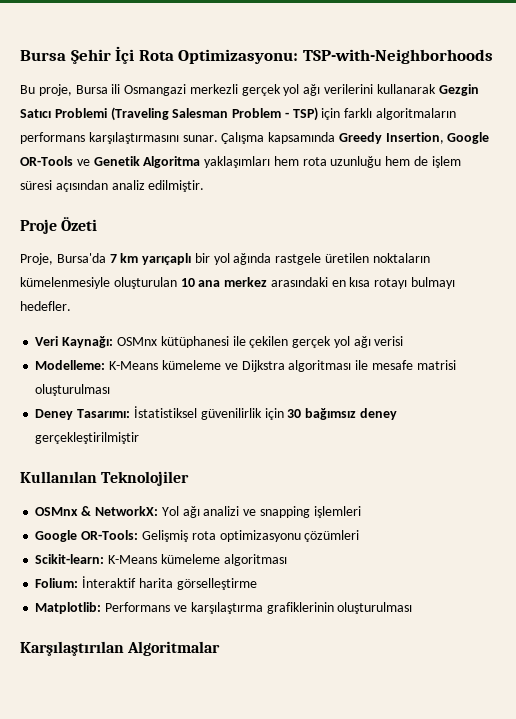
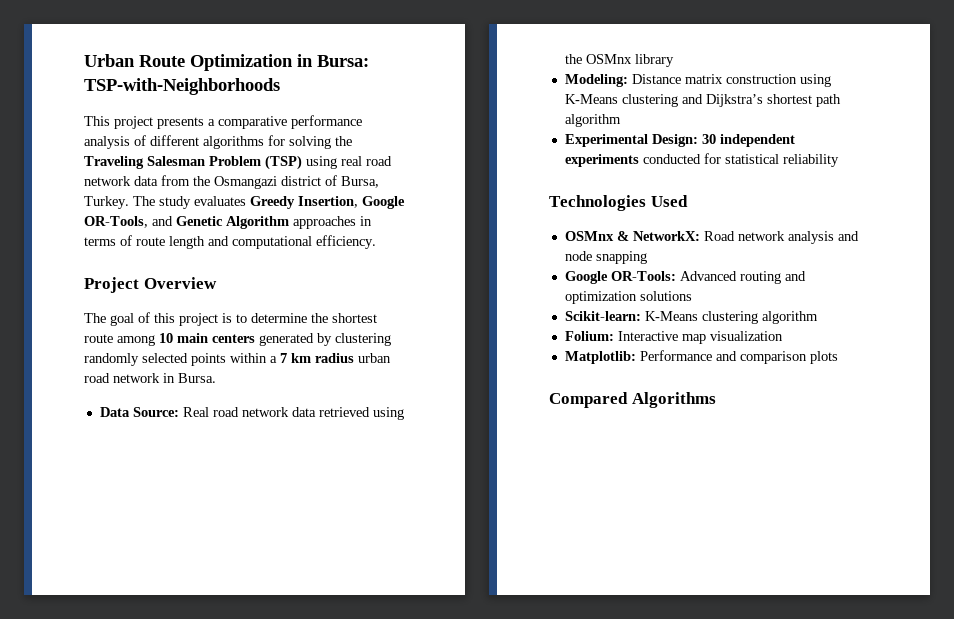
[20,46,493,64] [20,84,479,96] [20,107,457,121] [20,132,490,144] [20,156,461,168] [20,180,205,192] [20,217,98,234] [20,253,430,265] [20,277,456,289] [20,301,71,311] [35,336,404,348] [35,360,456,372] [35,384,111,396] [35,406,397,420] [35,432,140,444] [20,471,190,486] [35,506,257,518] Bursa Şehir İçi Rota Optimizasyonu: TSP-with-Neighborhoods // Bu proje, Bursa ili Osmangazi merkezli gerçek yol ağı verilerini kullanarak Gezgin Satıcı Problemi (Traveling Salesman Problem - TSP) için farklı algoritmaların performans karşılaştırmasını sunar. Çalışma kapsamında Greedy Insertion, Google OR-Tools ve Genetik Algoritma yaklaşımları hem rota uzunluğu hem de işlem süresi açısından analiz edilmiştir. // Proje Özeti // Proje, Bursa'da 7 km yarıçaplı bir yol ağında rastgele üretilen noktaların kümelenmesiyle oluşturulan 10 ana merkez arasındaki en kısa rotayı bulmayı hedefler. // Veri Kaynağı: OSMnx kütüphanesi ile çekilen gerçek yol ağı verisi // Modelleme: K-Means kümeleme ve Dijkstra algoritması ile mesafe matrisi oluşturulması // Deney Tasarımı: İstatistiksel güvenilirlik için 30 bağımsız deney gerçekleştirilmiştir // Kullanılan Teknolojiler // OSMnx & NetworkX: Yol ağı analizi ve -> [84,54,369,71] [84,78,280,95] [84,115,362,129] [84,135,352,149] [84,155,392,170] [84,175,379,189] [84,196,405,209] [84,216,372,229] [84,235,376,249] [84,277,217,293] [84,312,377,326] [84,333,391,346] [84,353,391,366] [84,373,216,383] [99,407,404,420] [564,54,674,67] [564,74,831,87] [564,94,841,107] [564,114,621,127] [564,134,795,147] [564,153,839,167] [549,195,688,211] [564,231,859,244] [564,251,592,261] Urban Route Optimization in Bursa: TSP-with-Neighborhoods // This project presents a comparative performance analysis of different algorithms for solving the Traveling Salesman Problem (TSP) using real road network data from the Osmangazi district of Bursa, Turkey. The study evaluates Greedy Insertion, Google OR-Tools, and Genetic Algorithm approaches in terms of route length and computational efficiency. // Project Overview // The goal of this project is to determine the shortest route among 10 main centers generated by clustering randomly selected points within a 7 km radius urban road network in Bursa. // Data Source: Real road network data retrieved using the OSMnx library // Modeling: Distance matrix construction using K-Means clustering and Dijkstra’s shortest path algorithm // Experimental Design: 30 independent experiments conducted for statistical reliability // Technologies Used // OSMnx & NetworkX: Road network analysis and node
[313,506,361,518] işlemleri -> (647, 257) none
[141,530,360,542] Gelişmiş rota optimizasyonu çözümleri -> [679,271,806,284] [564,291,692,304] Advanced routing and optimization solutions
[160,554,287,566] kümeleme algoritması -> [701,311,818,324] clustering algorithm
[82,576,257,590] [35,602,413,614] [20,641,221,656] İnteraktif harita görselleştirme // Matplotlib: Performans ve karşılaştırma grafiklerinin oluşturulması // Karşılaştırılan Algoritmalar -> [617,331,783,344] [564,350,838,364] [549,392,716,408] Interactive map visualization // Matplotlib: Performance and comparison plots // Compared Algorithms

